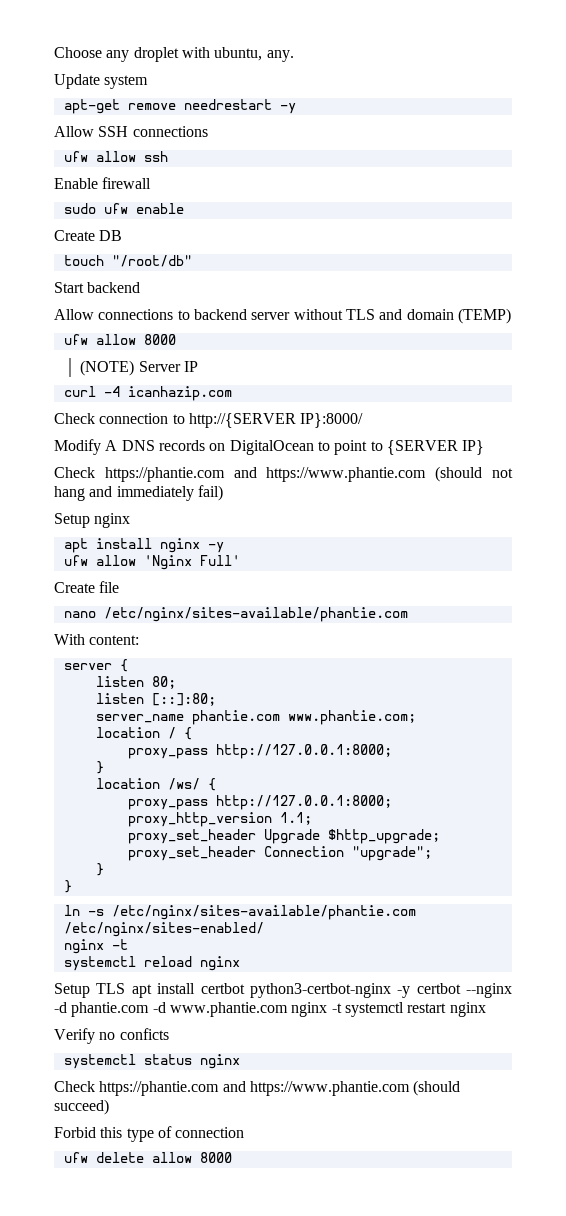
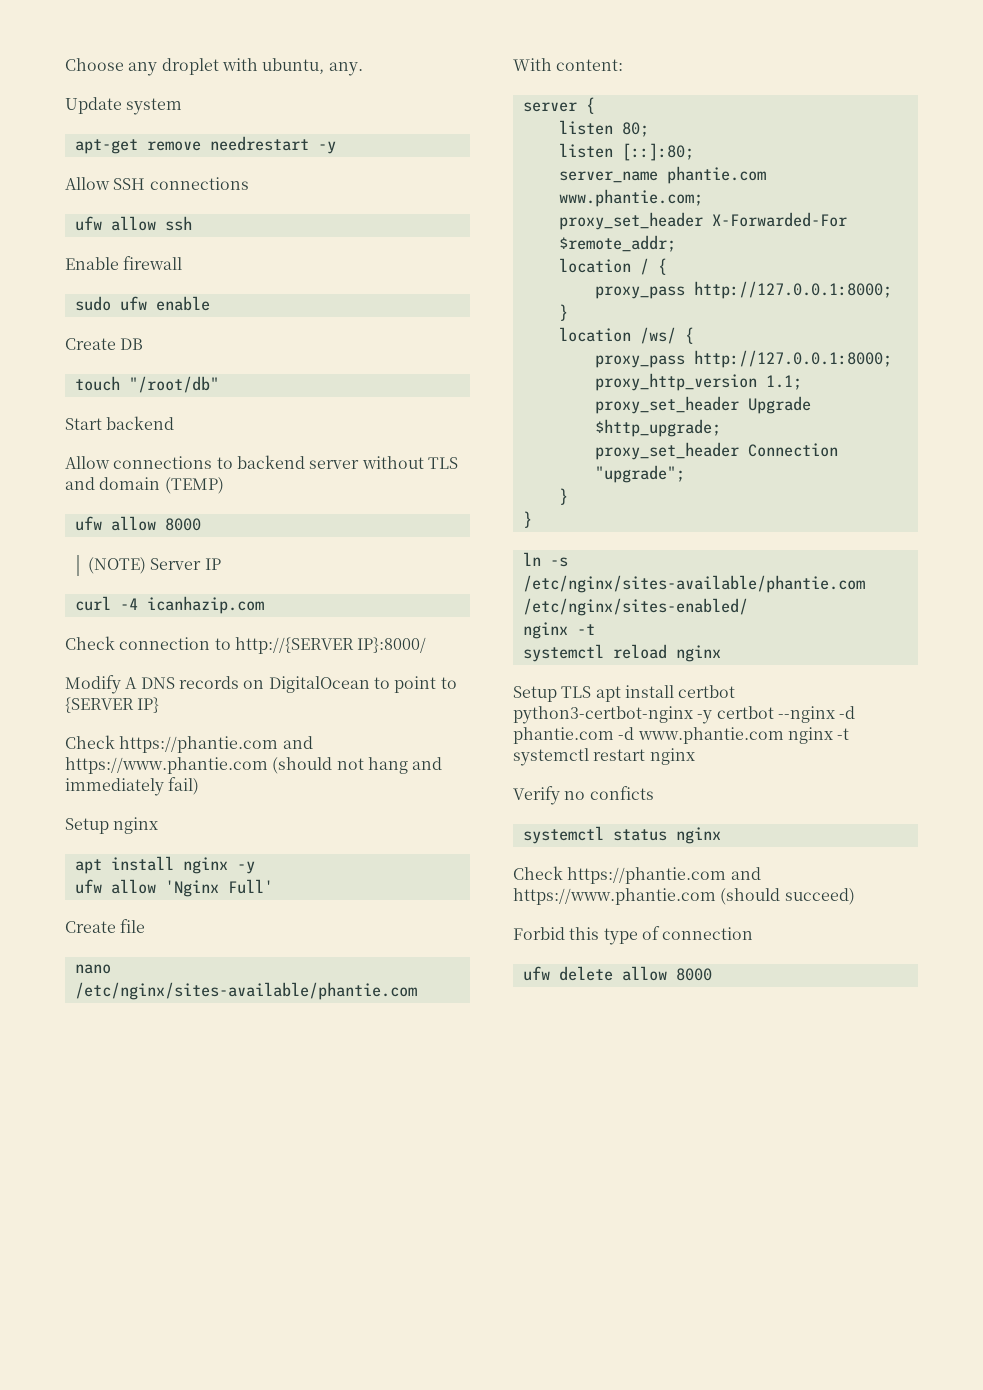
(416, 717) none -> [558,212,847,230] [558,235,676,252] // proxy_set_header X-Forwarded-For $remote_addr;

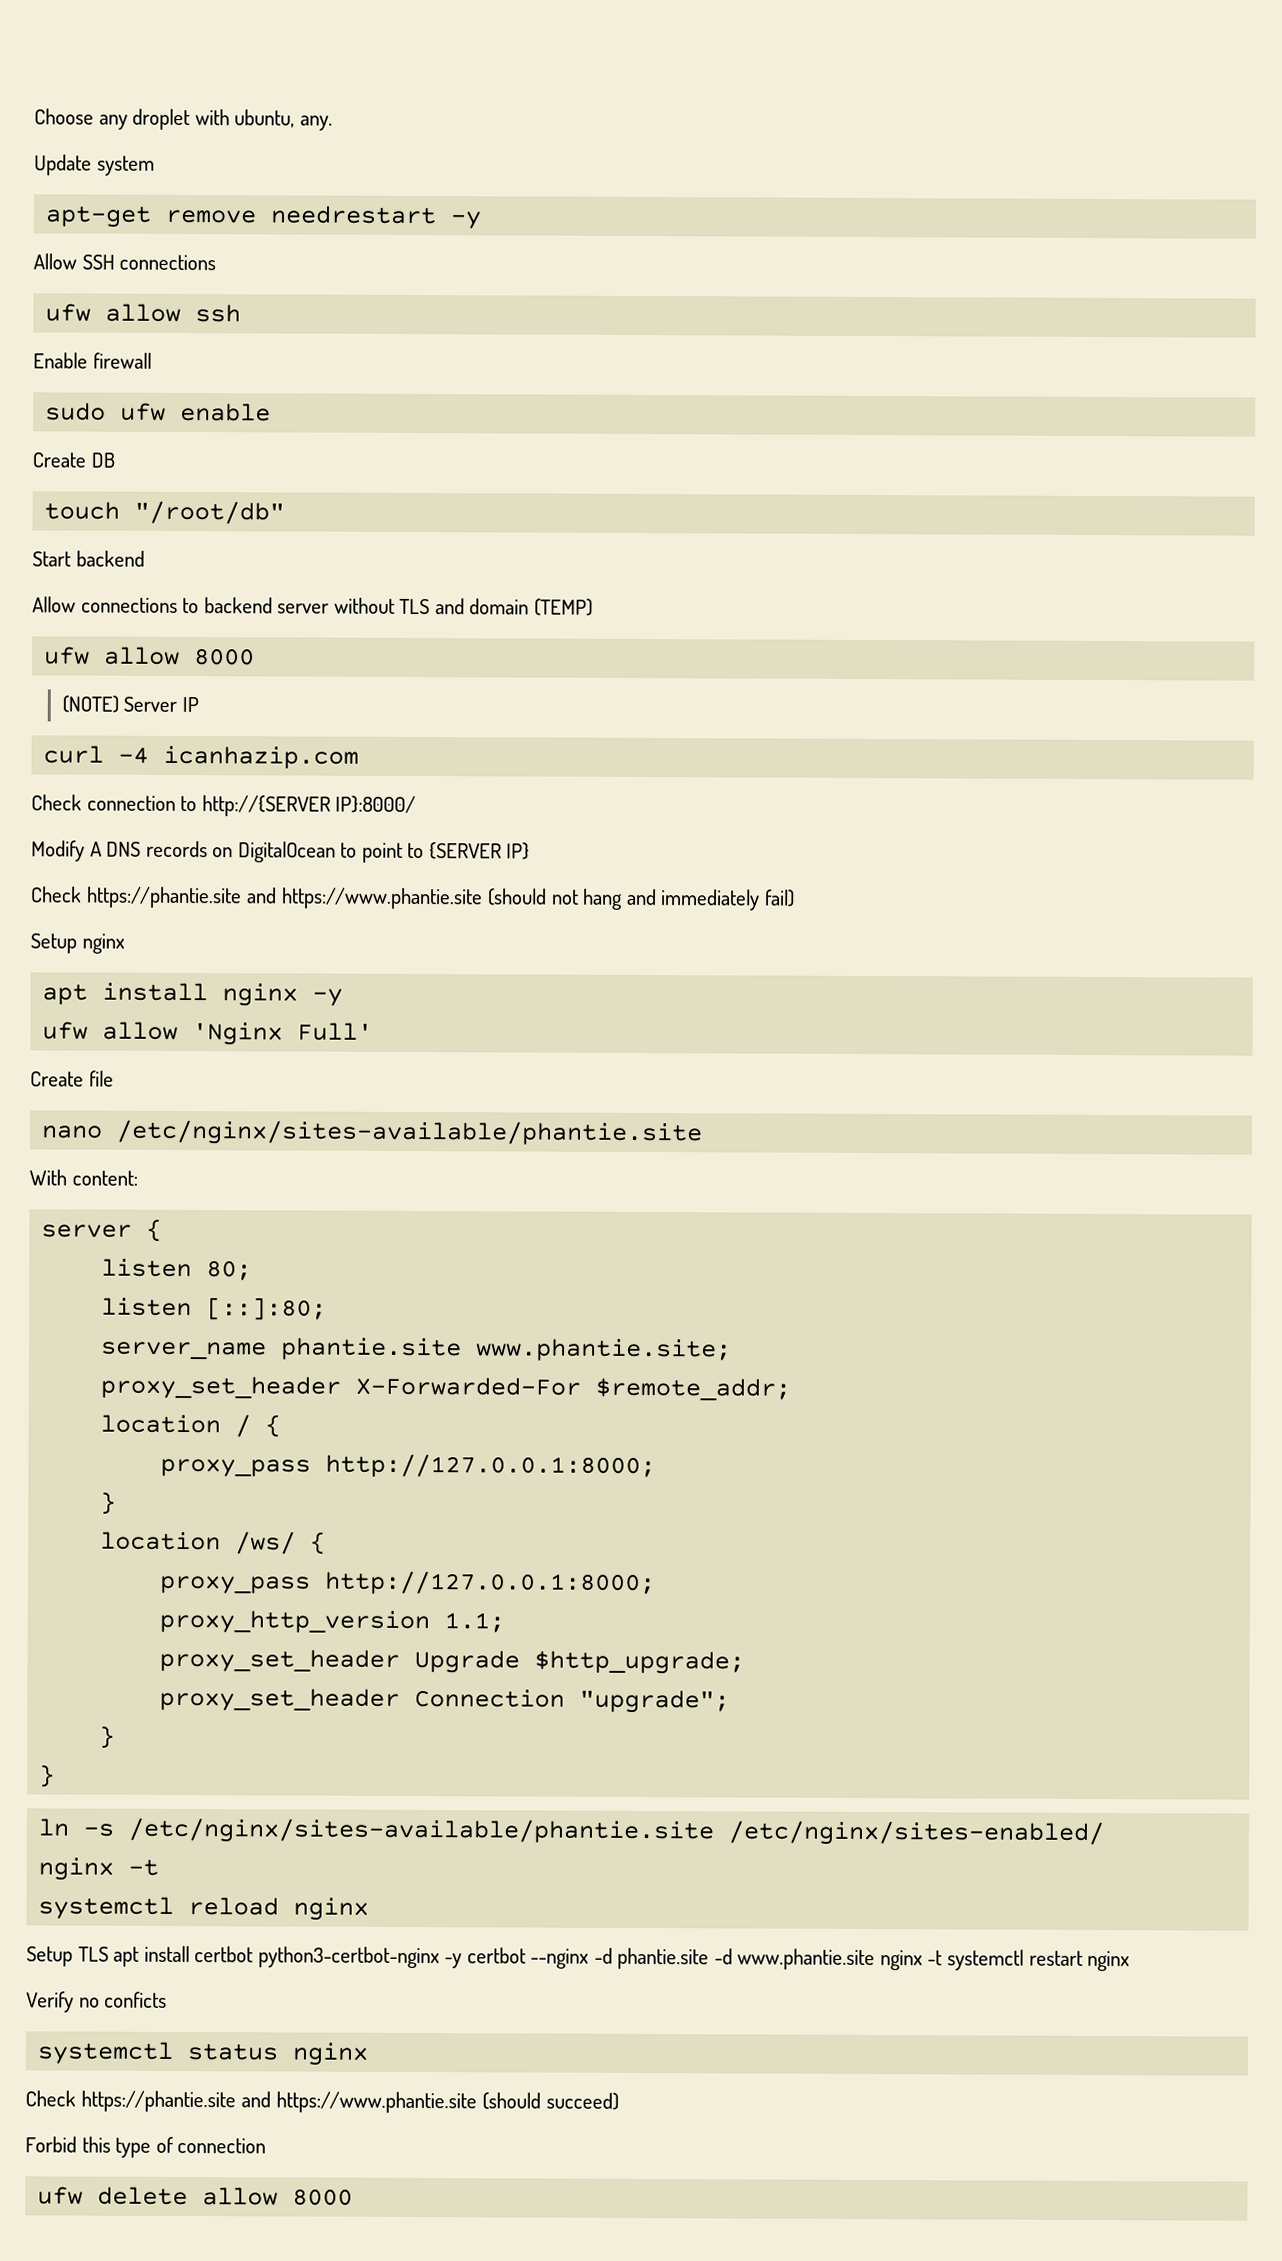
[119,736,313,753] [65,757,268,774] https://phantie.com and https://www.phantie.com -> [85,886,484,910] https://phantie.site and https://www.phantie.site
[74,982,417,1000] /etc/nginx/sites-available/phantie.com -> [116,1119,704,1147] /etc/nginx/sites-available/phantie.site
[666,166,766,184] [558,189,703,207] phantie.com www.phantie.com; -> [280,1337,733,1362] phantie.site www.phantie.site;
[522,575,865,593] /etc/nginx/sites-available/phantie.com -> [128,1817,715,1845] /etc/nginx/sites-available/phantie.site
[513,727,784,744] phantie.com -d www.phantie.com -> [617,1947,876,1971] phantie.site -d www.phantie.site
[567,867,761,884] [513,888,716,905] https://phantie.com and https://www.phantie.com -> [80,2090,478,2114] https://phantie.site and https://www.phantie.site

